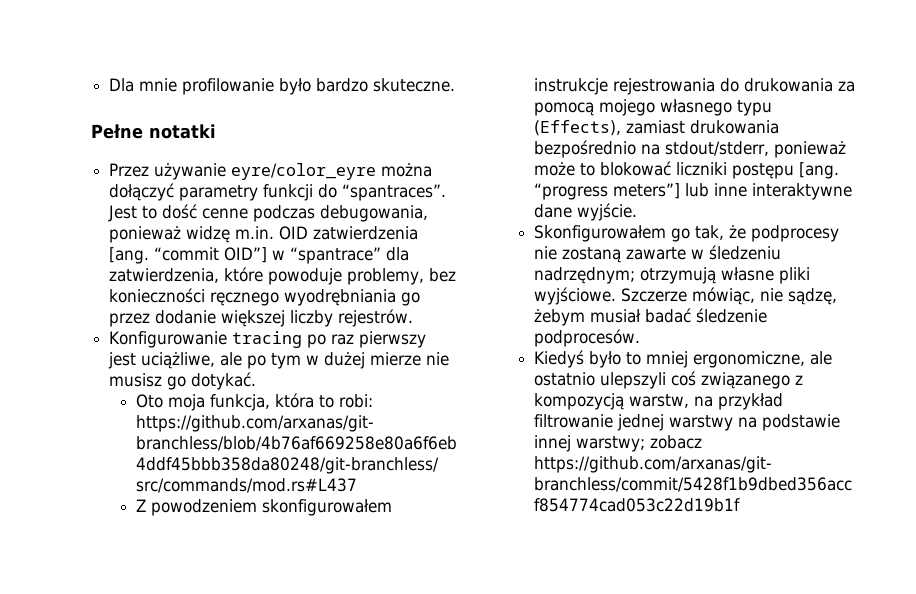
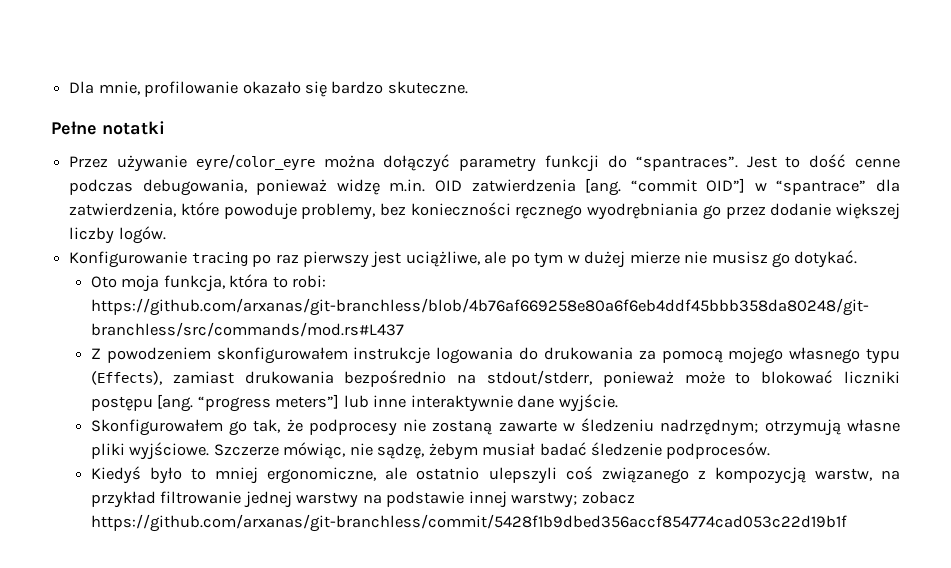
[139,78,312,95] mnie profilowanie było -> [98,81,327,97] mnie, profilowanie okazało się
[338,309,414,327] rejestrów. -> [118,226,166,244] logów.
[612,78,715,95] rejestrowania -> [436,347,514,364] logowania
[751,183,852,200] interaktywne -> [410,395,513,412] interaktywnie

